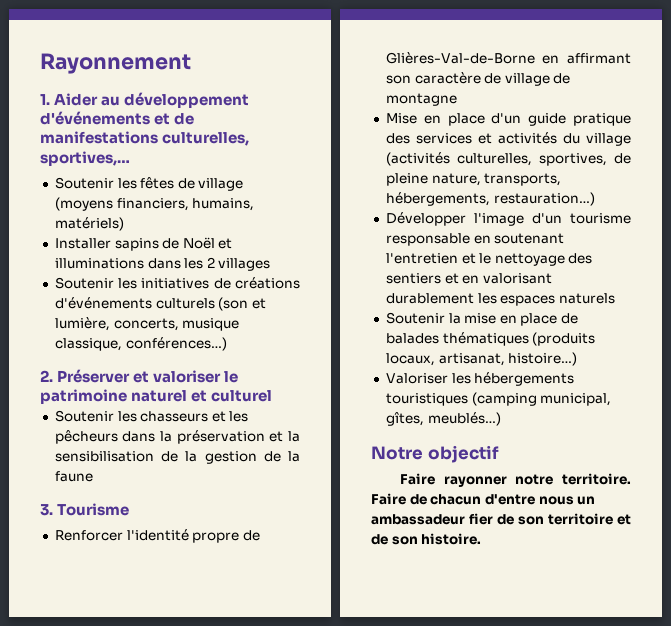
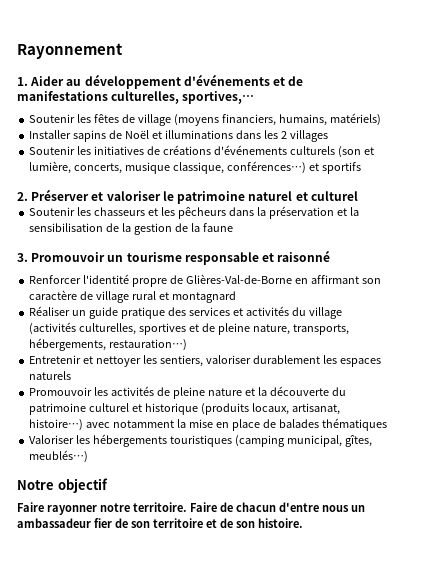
(227, 344) none -> [308,162,361,174] et sportifs
[57,503,130,516] Tourisme -> [31,250,331,265] Promouvoir un tourisme responsable et raisonné
[553,73,571,84] [385,93,457,106] [385,113,522,126] de montagne // Mise en place d'un -> [132,291,236,303] [29,306,87,316] rural et montagnard // Réaliser un
[538,153,607,166] sportives, -> [139,323,200,335] sportives et
[385,212,631,226] [385,233,565,246] [385,253,593,266] [385,273,552,284] [385,293,615,306] [385,312,445,324] Développer l'image d'un tourisme responsable en soutenant l'entretien et le nettoyage des sentiers et en valorisant durablement les espaces naturels // Soutenir -> [29,355,381,367] [29,371,72,380] [29,386,346,399] [29,403,340,415] [29,419,175,431] Entretenir et nettoyer les sentiers, valoriser durablement les espaces naturels // Promouvoir les activités de pleine nature et la découverte du patrimoine culturel et historique (produits locaux, artisanat, histoire…) avec notamment
[532,332,596,346] [385,352,578,366] (produits locaux, artisanat, histoire…) -> (387, 424) none

